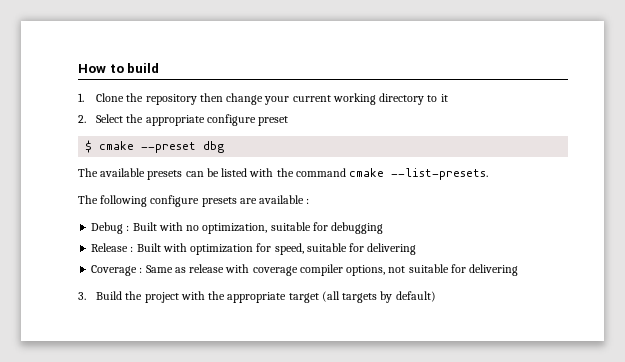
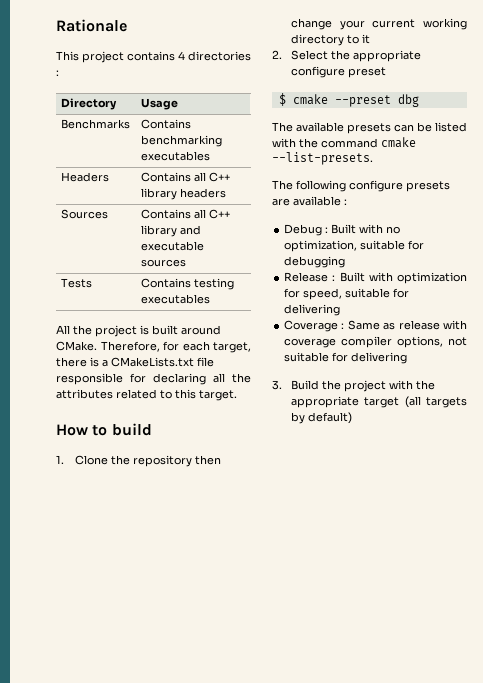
(78, 68) none -> [56,19,127,32] [56,51,251,63] [56,70,59,76] [61,98,118,110] [141,98,179,110] [61,119,131,129] [141,119,192,129] [141,135,223,147] [141,151,211,161] [61,172,110,182] [141,172,231,182] [141,188,227,200] [61,209,109,219] [141,209,231,219] [141,225,202,237] [141,241,205,251] [141,259,187,267] [61,278,93,288] [141,278,235,290] [141,294,211,304] [56,325,221,337] [56,341,251,353] [56,357,214,367] [56,373,251,385] [56,389,237,401] Rationale // This project contains 4 directories : // Directory | Usage // Benchmarks | Contains benchmarking executables // Headers | Contains all C++ library headers // Sources | Contains all C++ library and executable sources // Tests | Contains testing executables // All the project is built around CMake. Therefore, for each target, there is a CMakeLists.txt file responsible for declaring all the attributes related to this target. //

